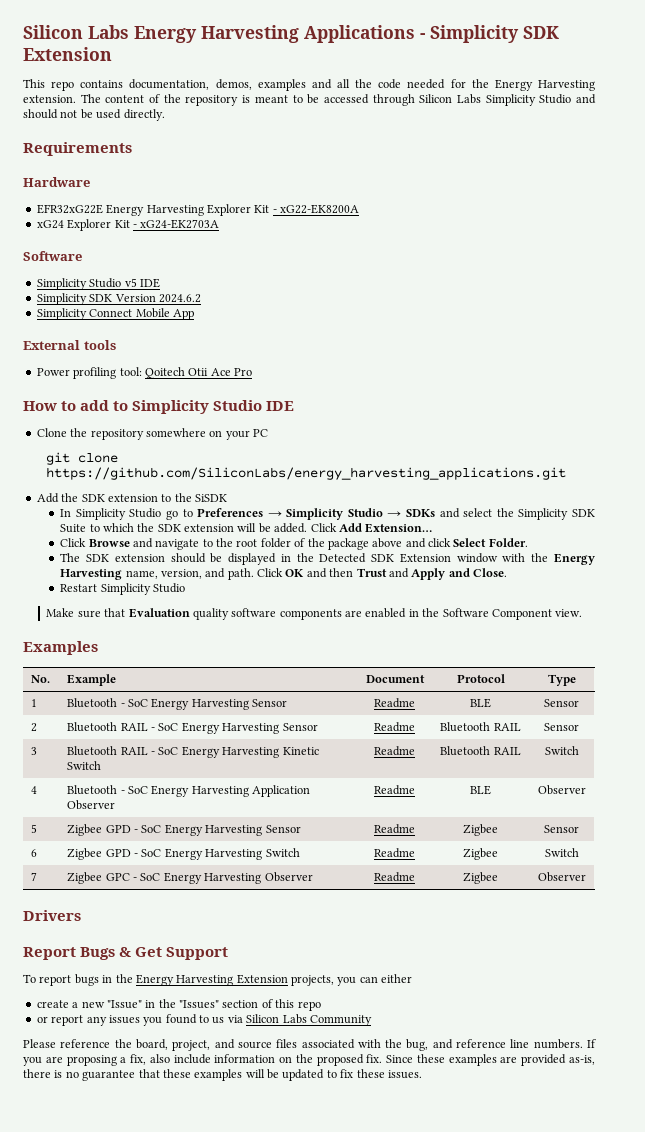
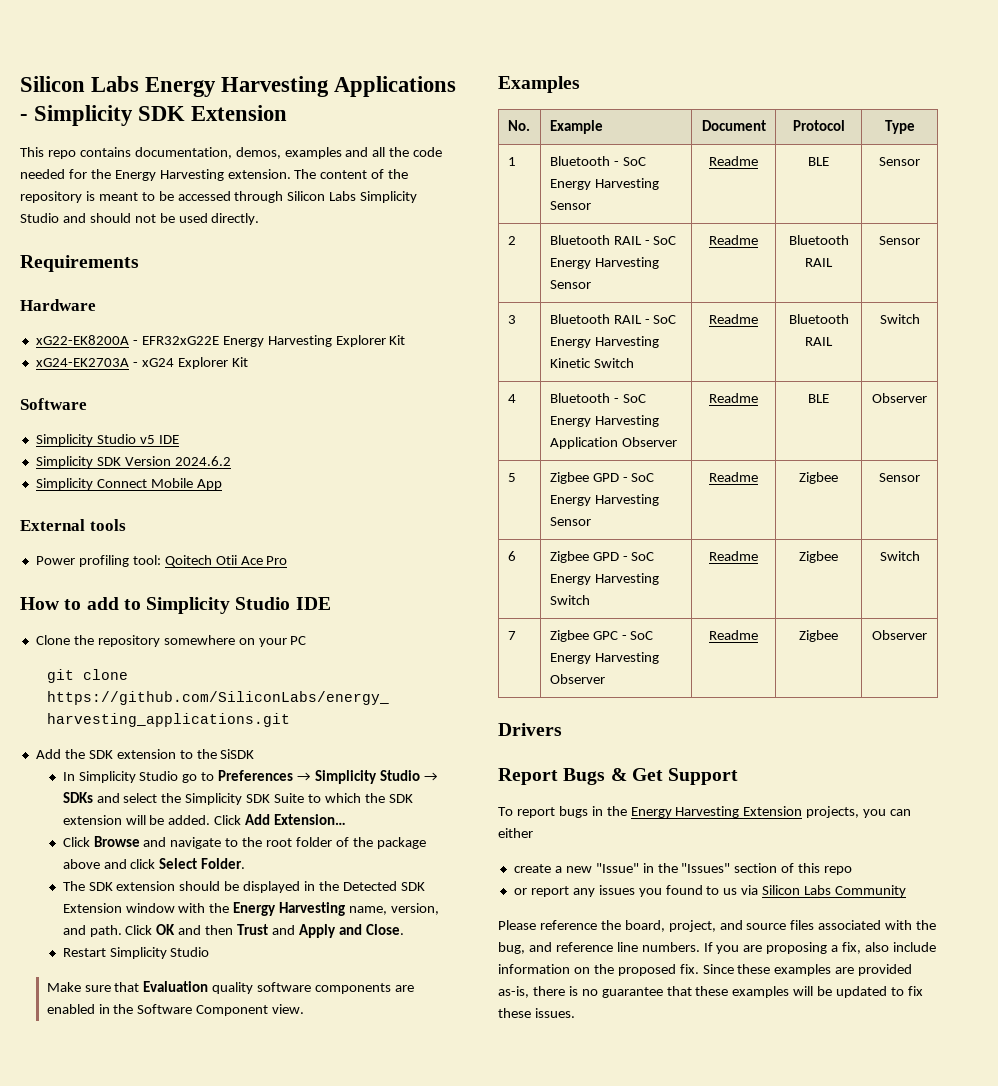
(90, 182) none -> [35,335,138,345] xG22-EK8200A -
[272,204,359,214] - xG22-EK8200A // -> [35,358,138,367] // xG24-EK2703A -
[132,219,220,229] - xG24-EK2703A -> (248, 362) none

